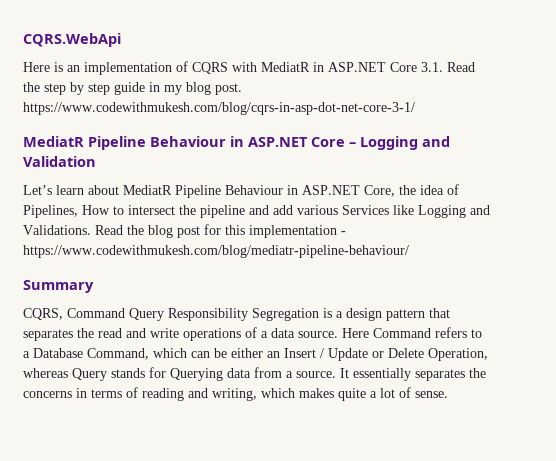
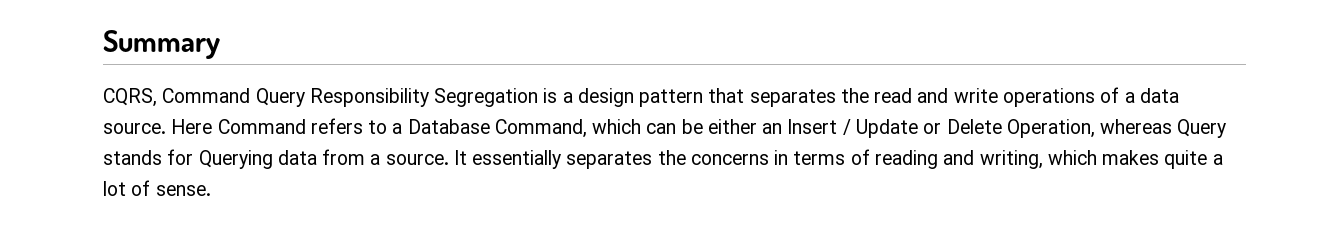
[23,33,121,47] [23,61,475,75] [23,82,242,95] [23,102,415,115] [23,136,450,150] [23,156,96,167] [23,184,459,198] [23,205,490,218] [23,224,346,238] [23,245,409,258] CQRS.WebApi // Here is an implementation of CQRS with MediatR in ASP.NET Core 3.1. Read the step by step guide in my blog post. https://www.codewithmukesh.com/blog/cqrs-in-asp-dot-net-core-3-1/ // MediatR Pipeline Behaviour in ASP.NET Core – Logging and Validation // Let’s learn about MediatR Pipeline Behaviour in ASP.NET Core, the idea of Pipelines, How to intersect the pipeline and add various Services like Logging and Validations. Read the blog post for this implementation - https://www.codewithmukesh.com/blog/mediatr-pipeline-behaviour/ // -> (103, 44) none

